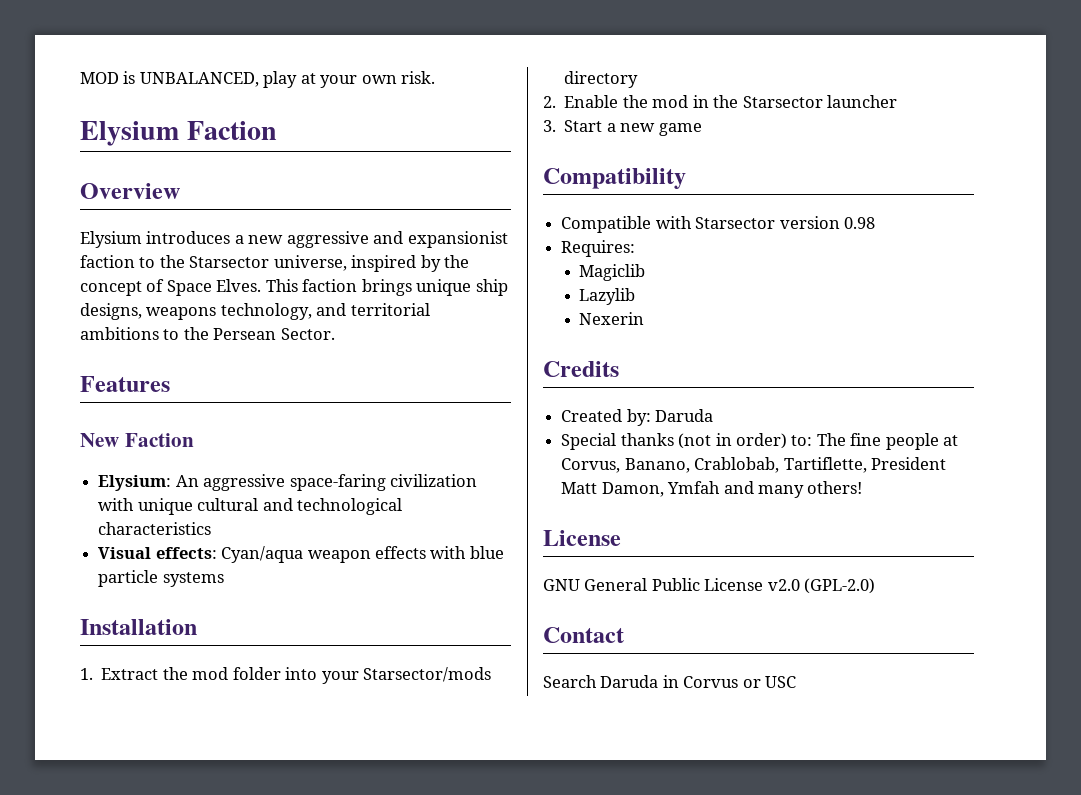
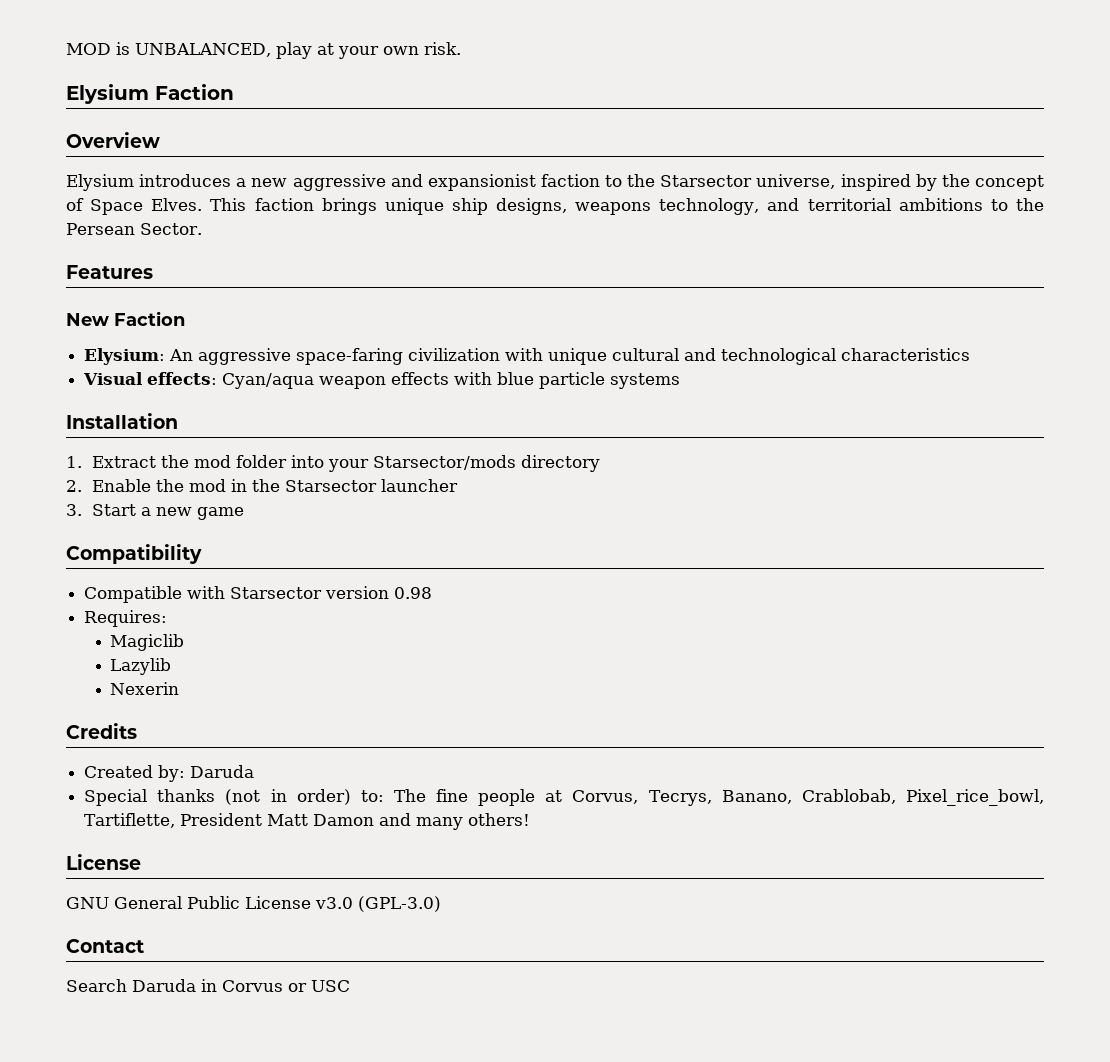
(621, 465) none -> [648,790,712,806] Tecrys,
(780, 465) none -> [905,789,1044,806] Pixel_rice_bowl,
[601,481,721,497] Damon, Ymfah -> [313,814,375,826] Damon
[767,578,876,594] v2.0 (GPL-2.0) -> [315,896,441,912] v3.0 (GPL-3.0)

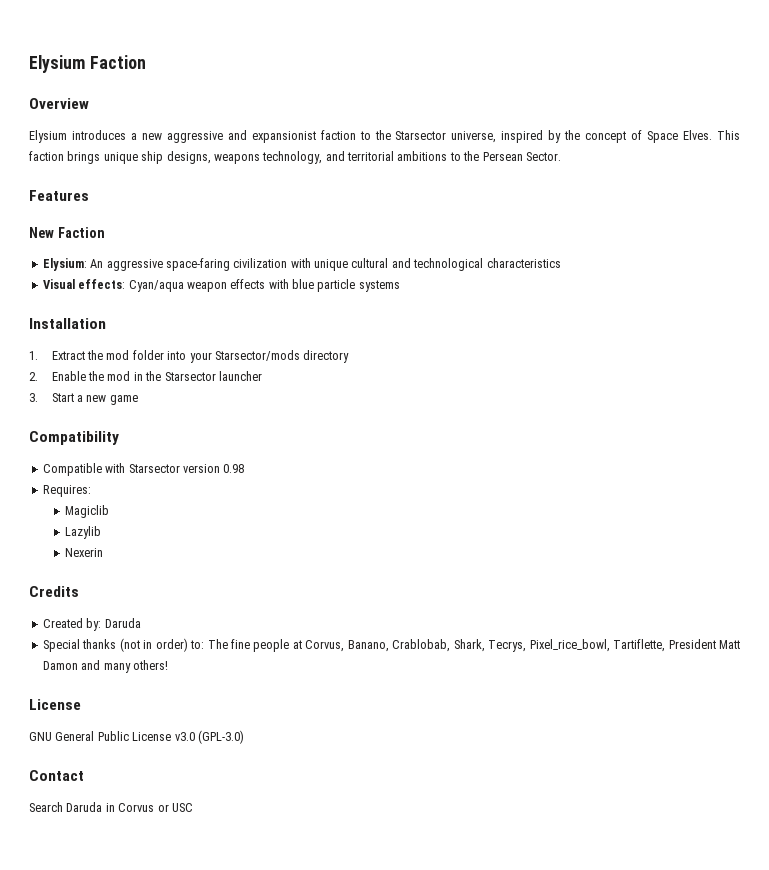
[66,42,461,59] MOD is UNBALANCED, play at your own risk. // -> (29, 64) none
[648,790,712,806] Tecrys, -> (345, 646) none
(896, 796) none -> [453,639,527,652] Shark, Tecrys,

